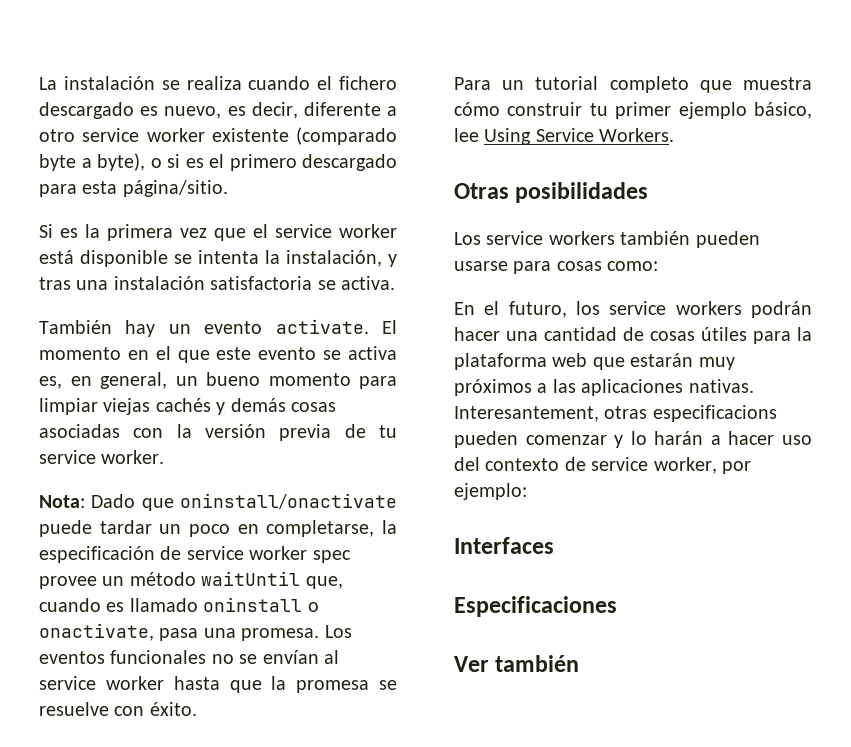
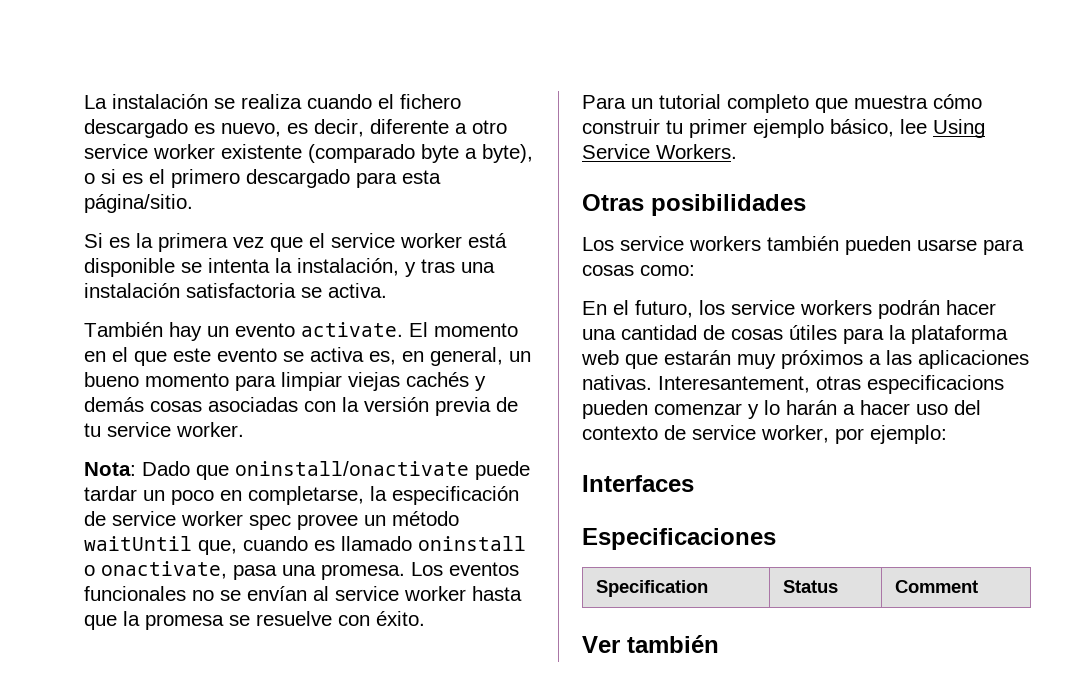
(617, 606) none -> [595,580,708,597] [782,580,838,593] [894,580,978,593] // Specification | Status | Comment

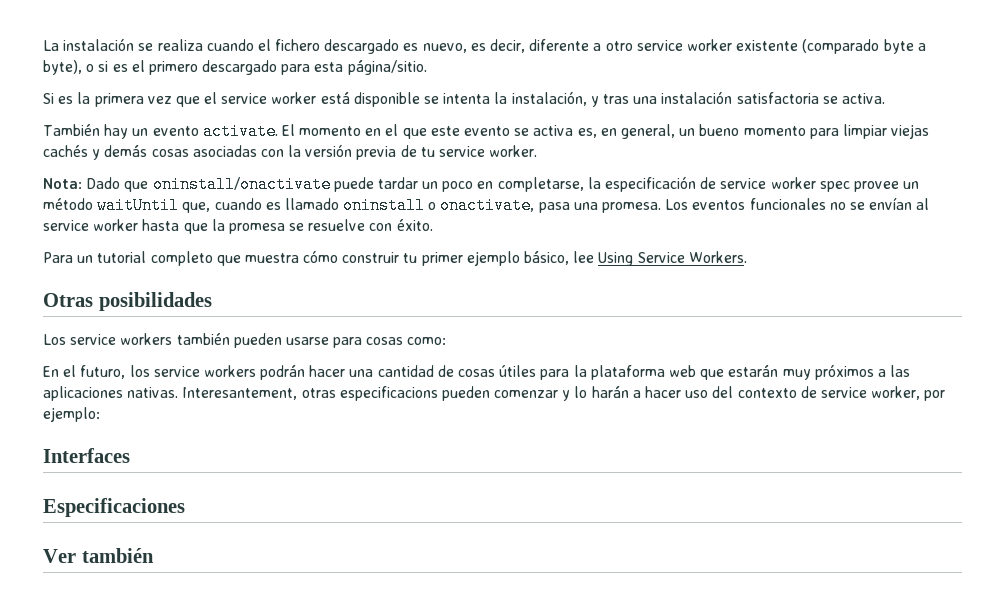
[595,580,708,597] [782,580,838,593] [894,580,978,593] // Specification | Status | Comment -> (185, 507) none

